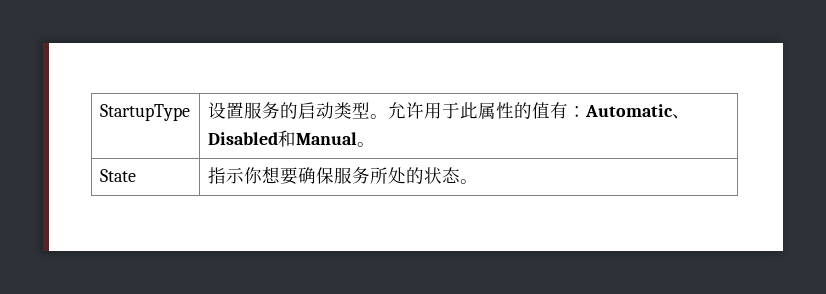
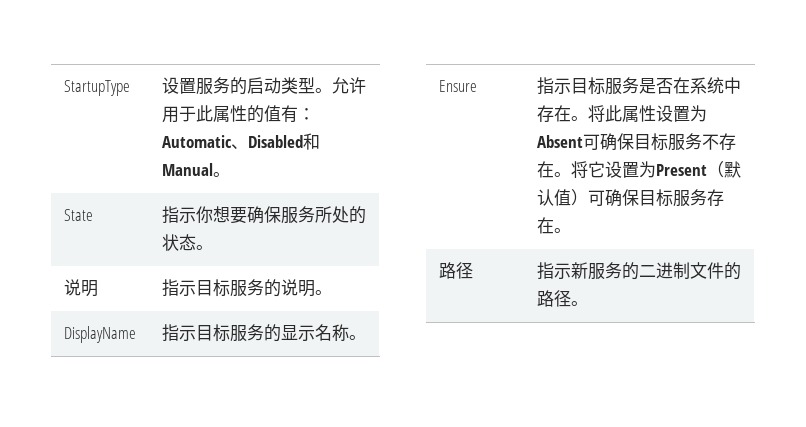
(478, 181) none -> [63,279,98,297] [161,279,332,297] [63,326,136,343] [161,324,366,342] [438,80,477,92] [536,77,741,95] [536,105,707,122] [536,133,736,151] [536,161,741,178] [536,189,724,207] [536,217,571,234] [438,262,473,279] [536,262,741,280] [536,290,588,307] // 说明 | 指示目标服务的说明。 // DisplayName | 指示目标服务的显示名称。 // Ensure | 指示目标服务是否在系统中存在。将此属性设置为Absent可确保目标服务不存在。将它设置为Present（默认值）可确保目标服务存在。 // 路径 | 指示新服务的二进制文件的路径。

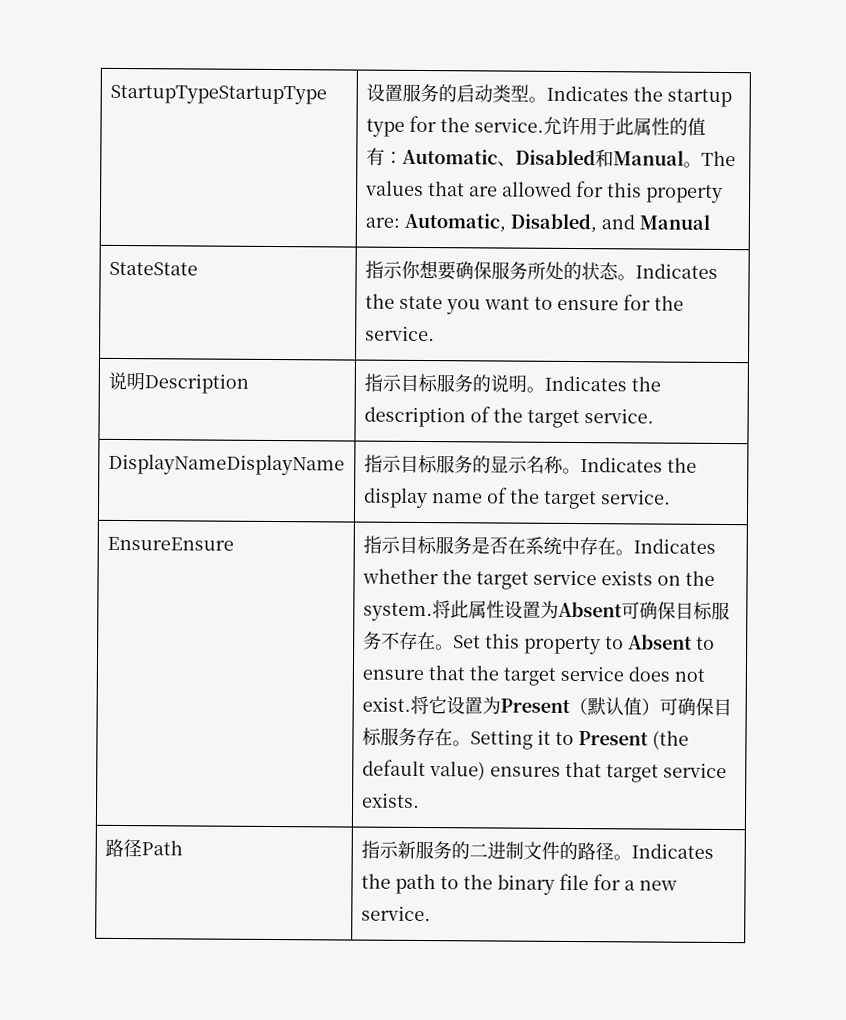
[63,80,130,96] StartupType -> [109,84,327,105] StartupTypeStartupType
(332, 90) none -> [545,85,732,108] [365,115,544,137] Indicates the startup type for the service.
[63,209,93,221] // State -> [700,150,736,167] [364,180,723,203] [364,212,710,234] [108,261,198,276] The values that are allowed for this property are: Automatic, Disabled, and Manual // StateState
[63,279,98,297] // 说明 -> [634,263,718,279] [364,293,684,315] [364,325,435,342] [107,371,249,394] Indicates the state you want to ensure for the service. // 说明Description
[63,326,136,343] // DisplayName -> [543,375,661,392] [363,406,654,429] [107,453,345,476] Indicates the description of the target service. // DisplayNameDisplayName
[438,80,477,92] // Ensure -> [579,457,697,473] [363,487,671,510] [106,536,234,551] Indicates the display name of the target service. // EnsureEnsure
(588, 118) none -> [632,538,716,554] [361,568,715,590] [362,602,433,622] Indicates whether the target service exists on the system.
(571, 174) none -> [452,633,715,655] [361,665,705,686] [361,696,411,712] Set this property to Absent to ensure that the target service does not exist.
[438,262,473,279] // 路径 -> [469,729,689,750] [361,759,727,783] [361,792,420,808] [104,838,183,858] Setting it to Present (the default value) ensures that target service exists. // 路径Path
(588, 303) none -> [630,843,714,859] [360,873,677,895] [360,905,431,922] Indicates the path to the binary file for a new service.

